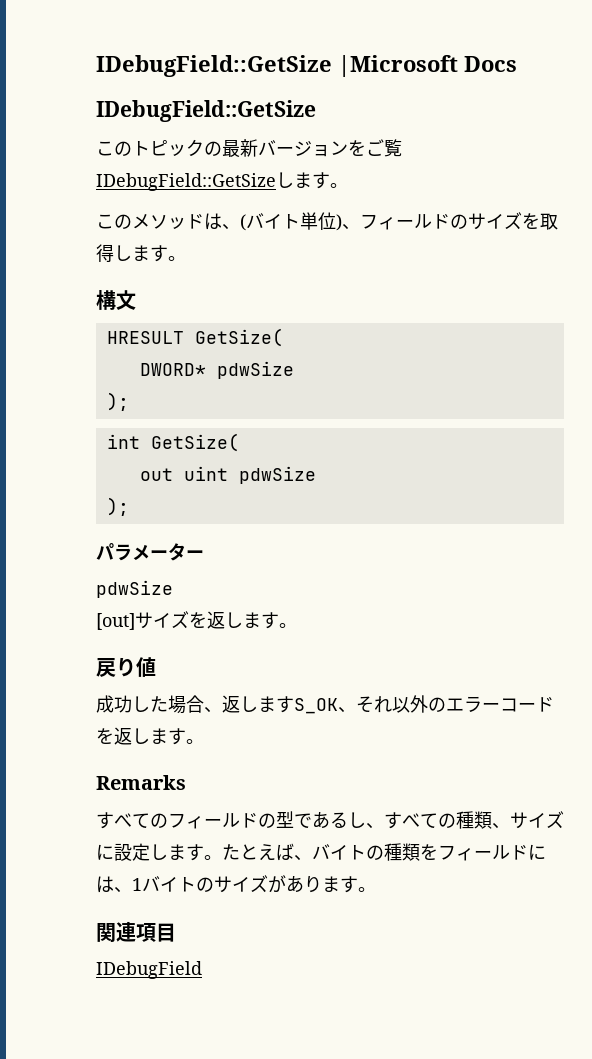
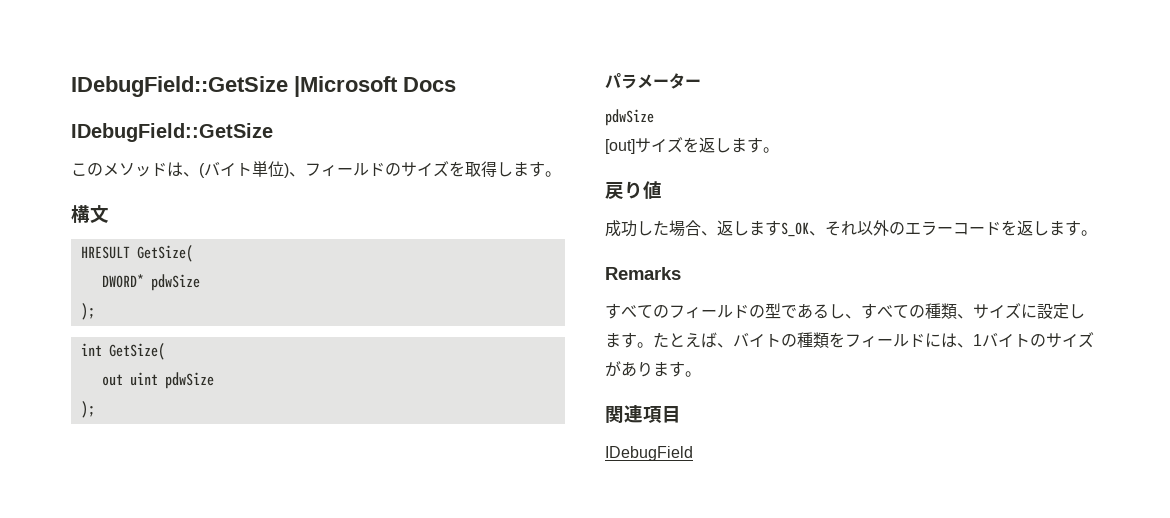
[96,139,402,157] [96,172,348,191] // このトピックの最新バージョンをご覧IDebugField::GetSizeします。 -> (273, 132) none

